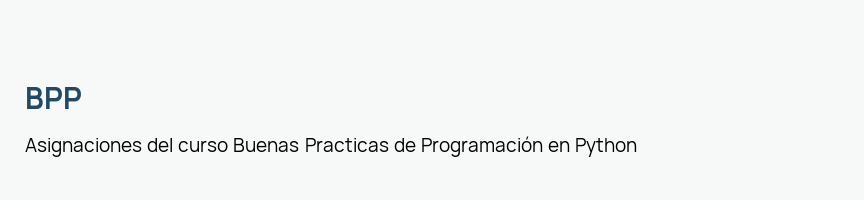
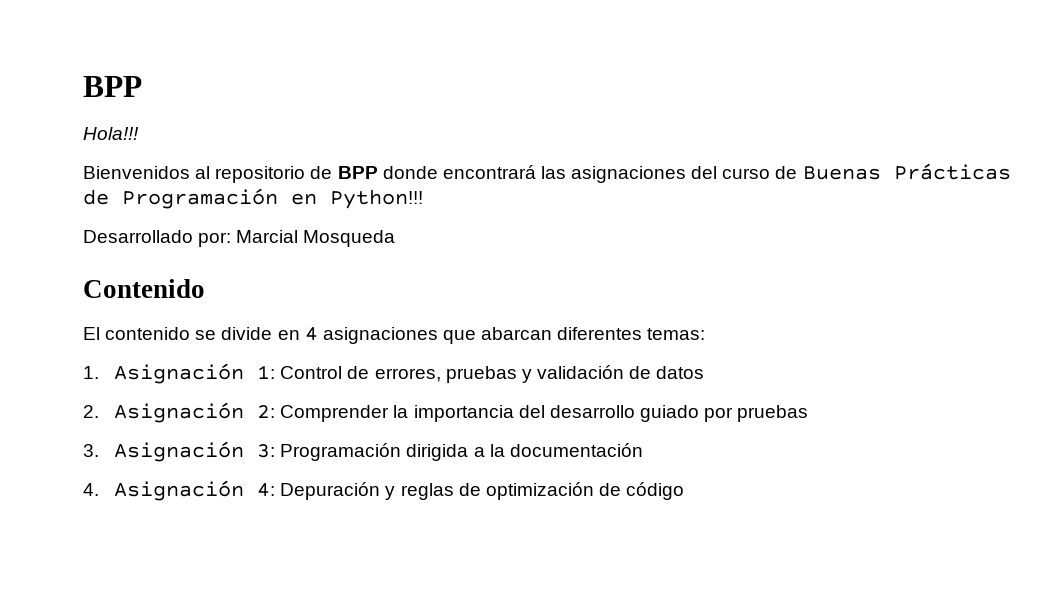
[25,136,638,157] Asignaciones del curso Buenas Practicas de Programación en Python -> [83,127,139,140] [83,163,1011,183] [83,188,423,209] [83,230,396,247] [83,279,205,298] [83,327,706,344] [83,363,705,384] [83,402,809,423] [83,441,643,462] [83,480,685,501] Hola!!! // Bienvenidos al repositorio de BPP donde encontrará las asignaciones del curso de Buenas Prácticas de Programación en Python!!! // Desarrollado por: Marcial Mosqueda // Contenido // El contenido se divide en 4 asignaciones que abarcan diferentes temas: // 1. Asignación 1: Control de errores, pruebas y validación de datos // 2. Asignación 2: Comprender la importancia del desarrollo guiado por pruebas // 3. Asignación 3: Programación dirigida a la documentación // 4. Asignación 4: Depuración y reglas de optimización de código

